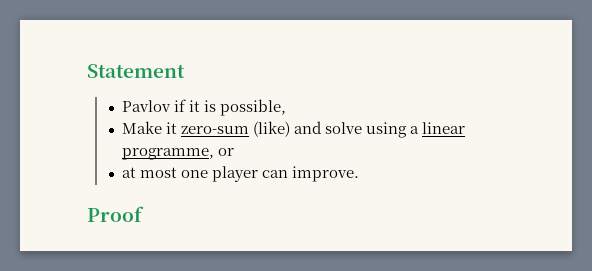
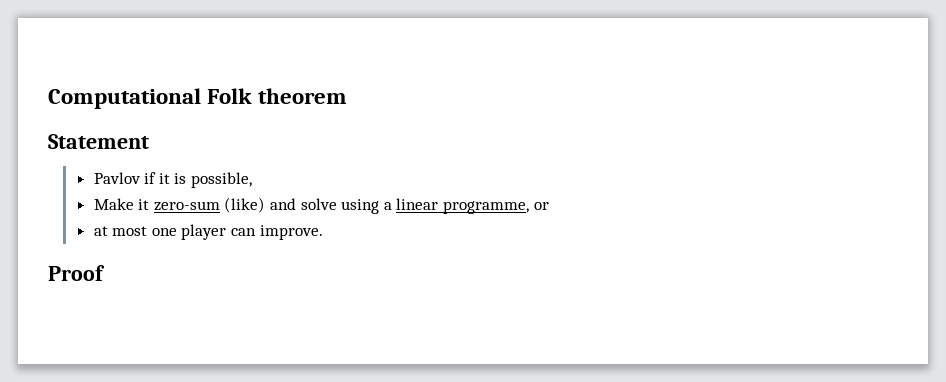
(87, 71) none -> [48,88,348,109] Computational Folk theorem //

